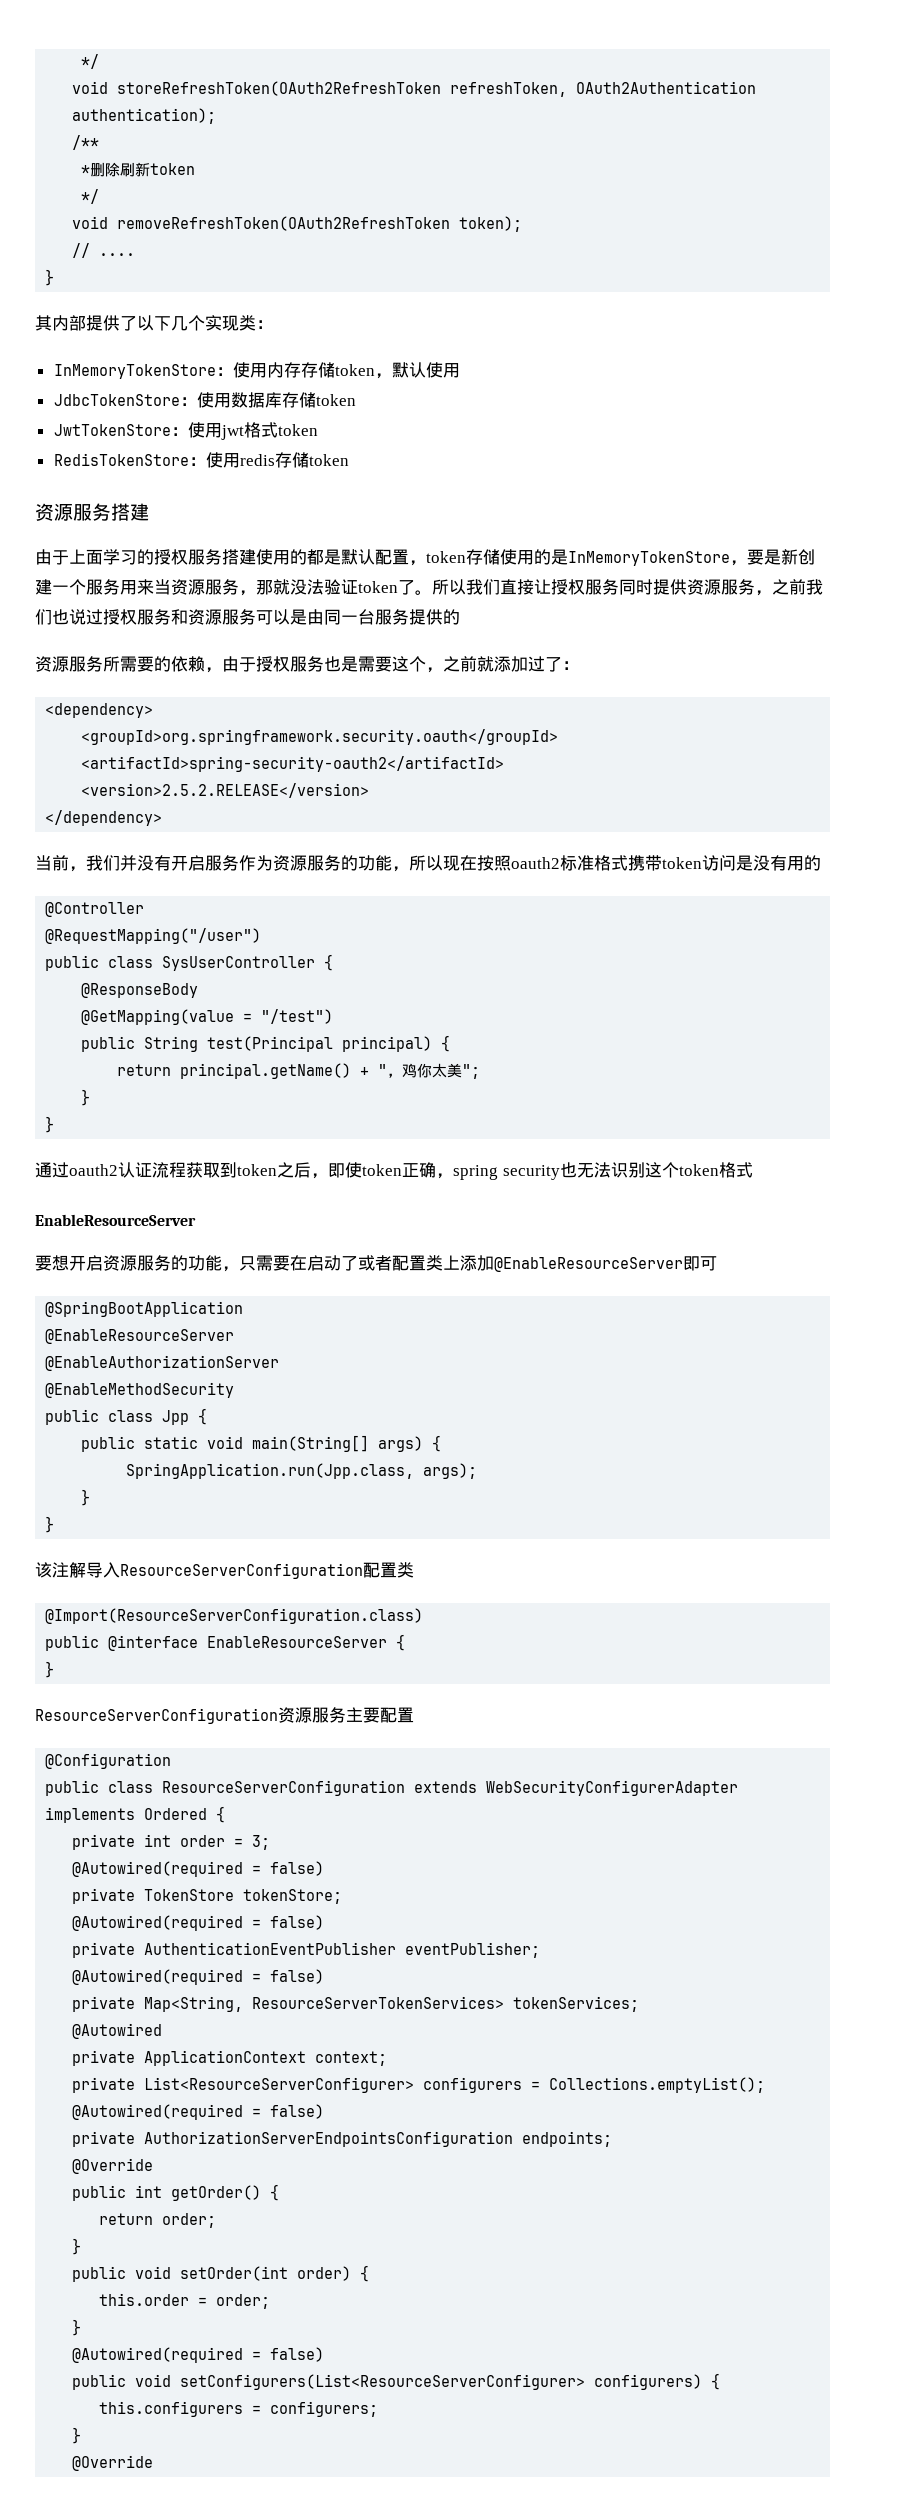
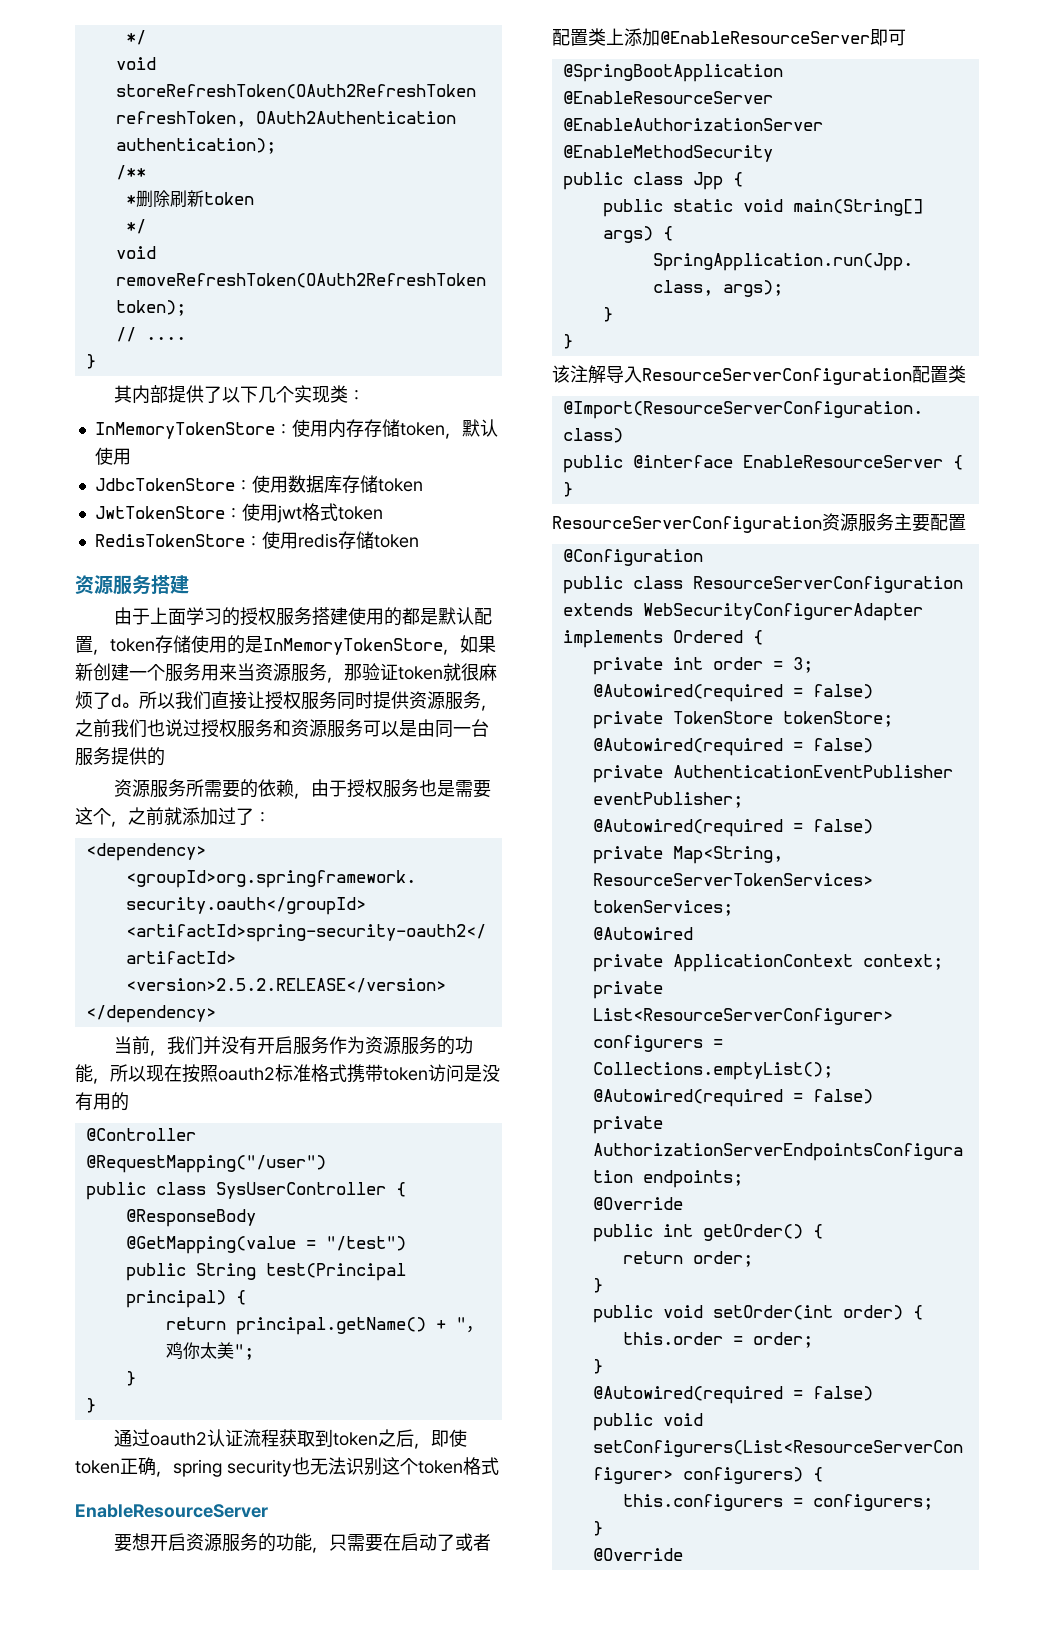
[747,549,781,565] 要是 -> [460,635,496,653] 如果
[273,579,324,595] 就没法 -> (362, 672) none
[398,580,415,595] 了 -> [443,663,497,681] [75,691,122,709] 就很麻烦了d

